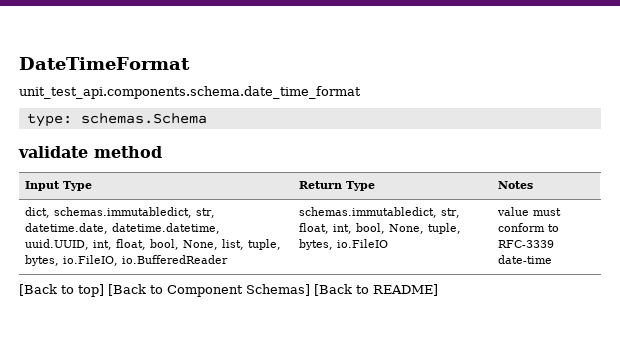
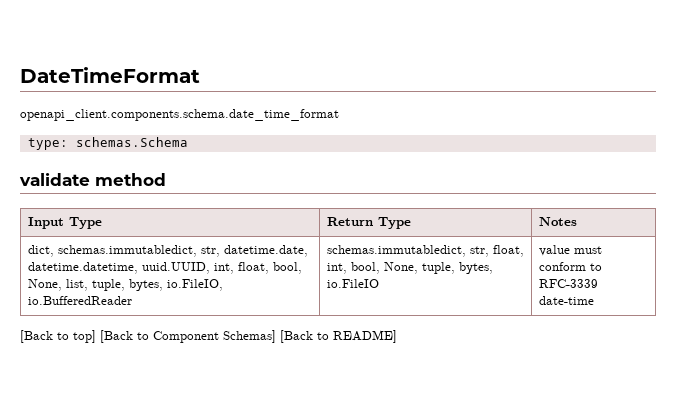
[19,86,361,99] unit_test_api.components.schema.date_time_format -> [20,109,339,121] openapi_client.components.schema.date_time_format

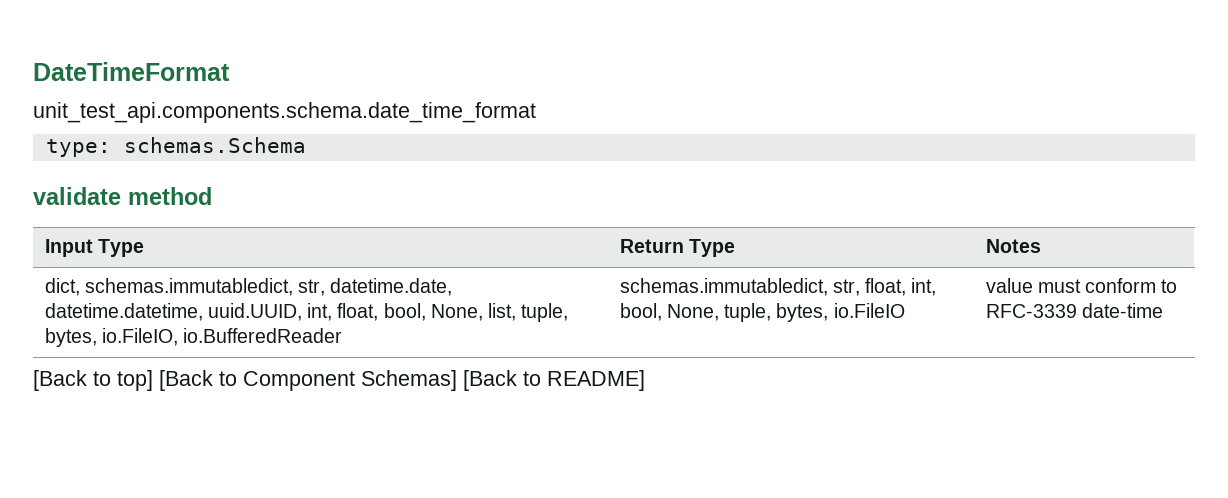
[20,109,339,121] openapi_client.components.schema.date_time_format -> [33,102,536,123] unit_test_api.components.schema.date_time_format

